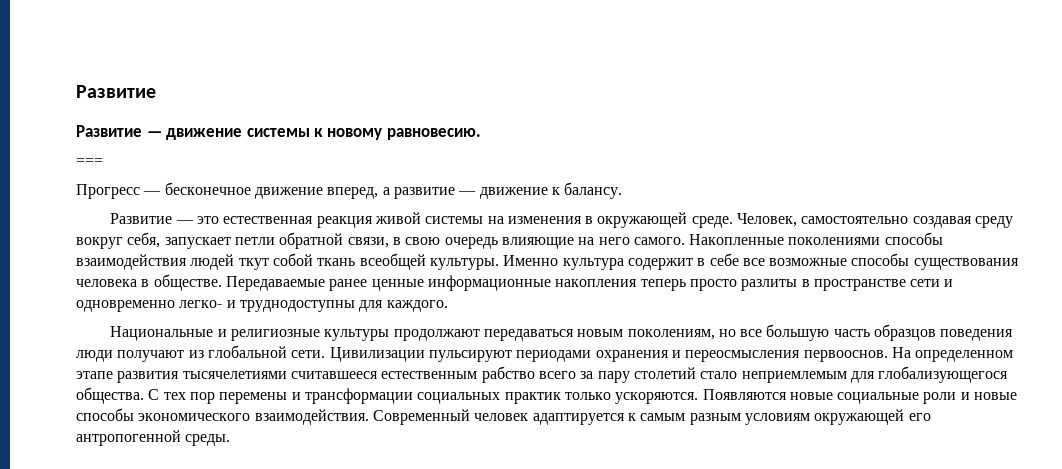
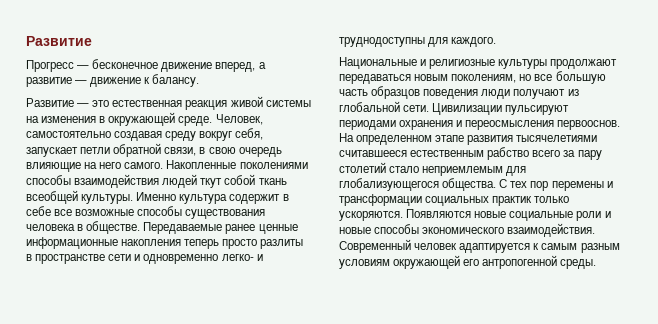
[76,85,156,98] [76,125,481,140] [76,158,103,166] Развитие // Развитие — движение системы к новому равновесию. // === -> [26,36,92,46] Развитие

